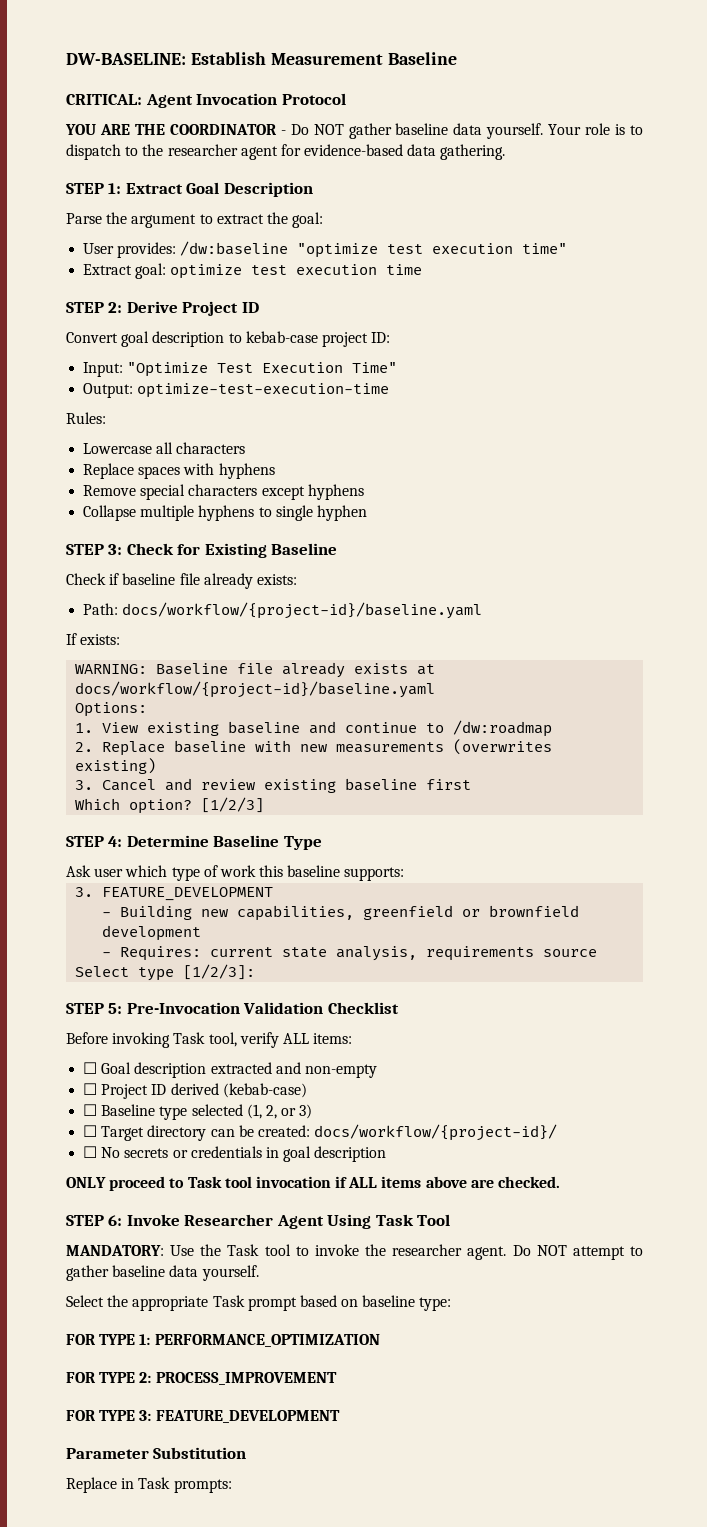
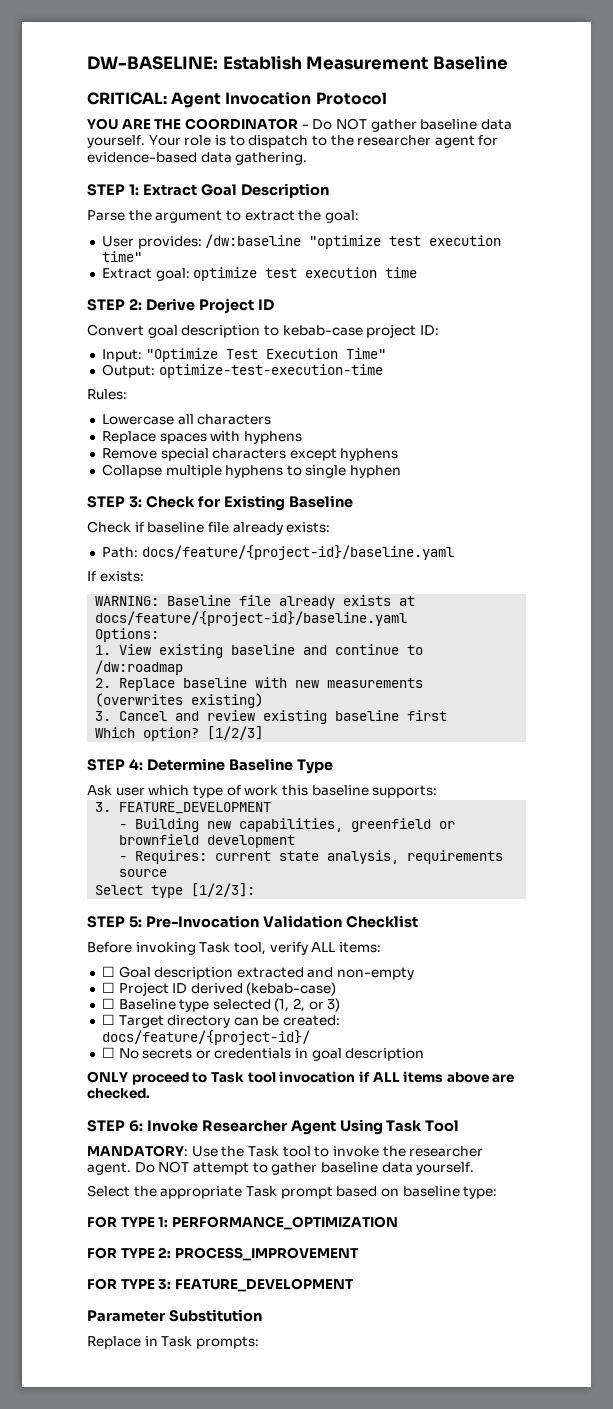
[122,602,483,619] docs/workflow/{project-id}/baseline.yaml -> [141,545,454,560] docs/feature/{project-id}/baseline.yaml
[75,681,436,698] docs/workflow/{project-id}/baseline.yaml -> [95,611,408,626] docs/feature/{project-id}/baseline.yaml
[314,1124,558,1141] docs/workflow/{project-id}/ -> [101,1030,310,1045] docs/feature/{project-id}/

